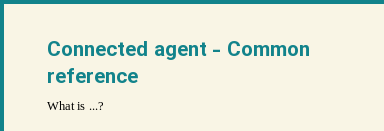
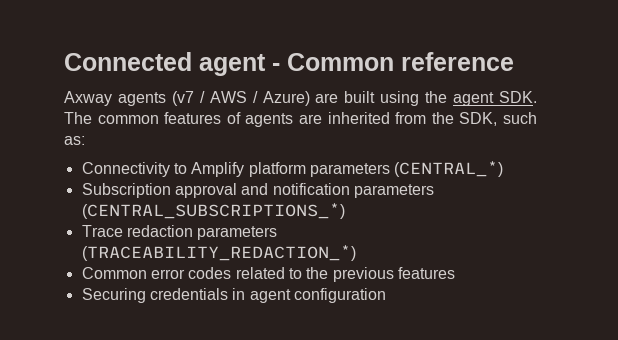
[47,101,104,110] What is ...? -> [64,91,537,106] [64,112,538,127] [64,136,85,145] [81,161,504,177] [81,183,434,198] [81,203,345,219] [81,225,278,240] [81,245,356,261] [81,267,455,282] [81,288,386,303] Axway agents (v7 / AWS / Azure) are built using the agent SDK. The common features of agents are inherited from the SDK, such as: // Connectivity to Amplify platform parameters (CENTRAL_*) // Subscription approval and notification parameters (CENTRAL_SUBSCRIPTIONS_*) // Trace redaction parameters (TRACEABILITY_REDACTION_*) // Common error codes related to the previous features // Securing credentials in agent configuration

